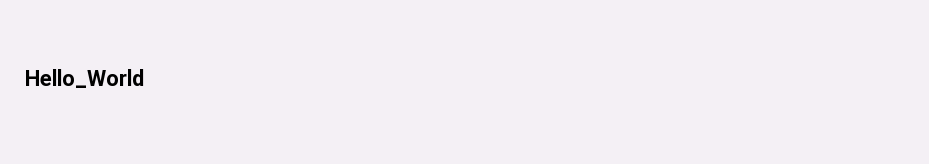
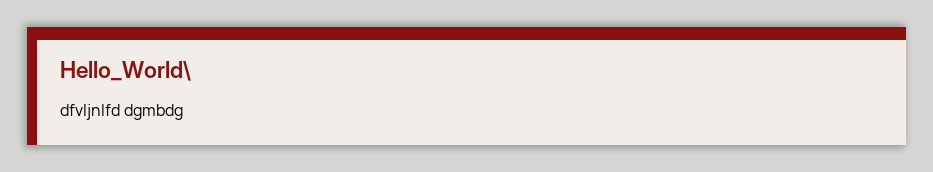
[25,69,144,88] Hello_World -> [60,61,191,81] [60,104,184,120] Hello_World\ // dfvljnlfd dgmbdg

